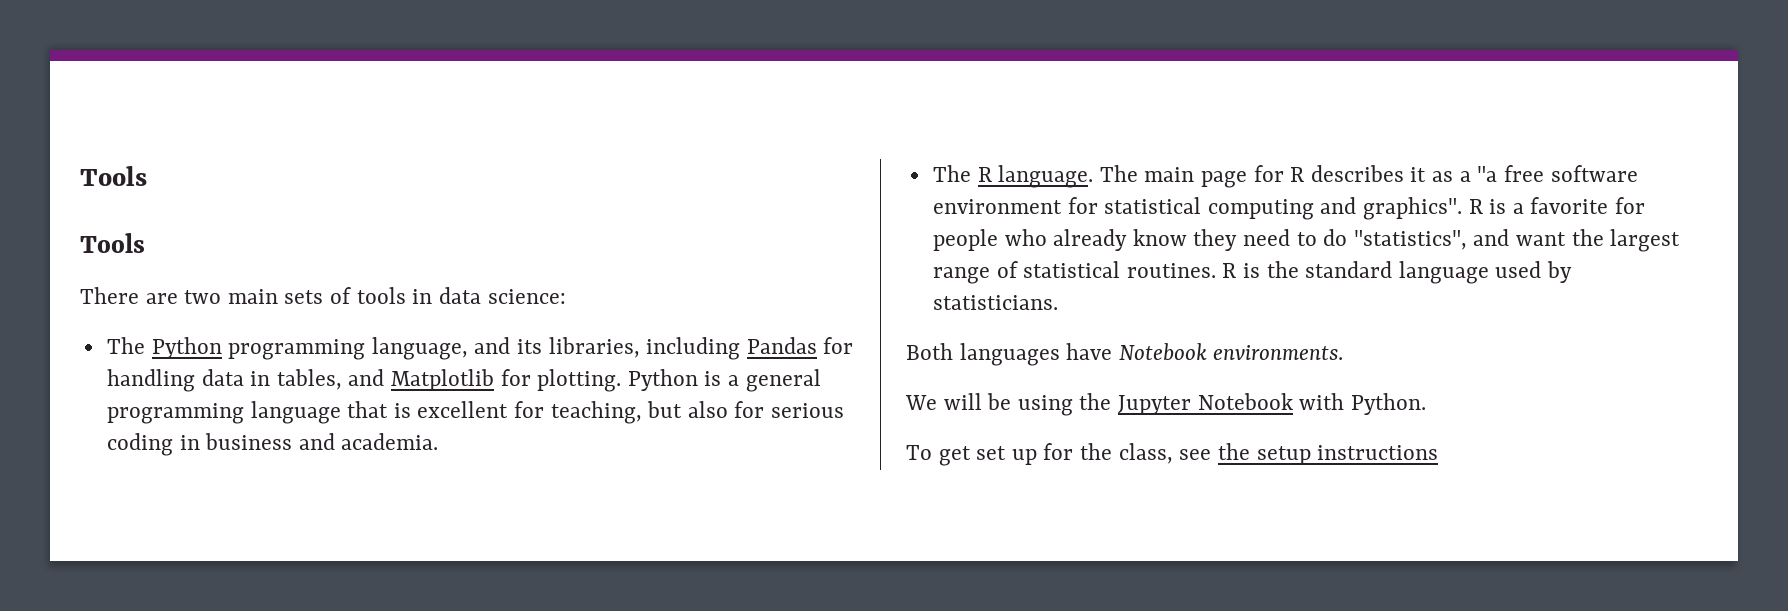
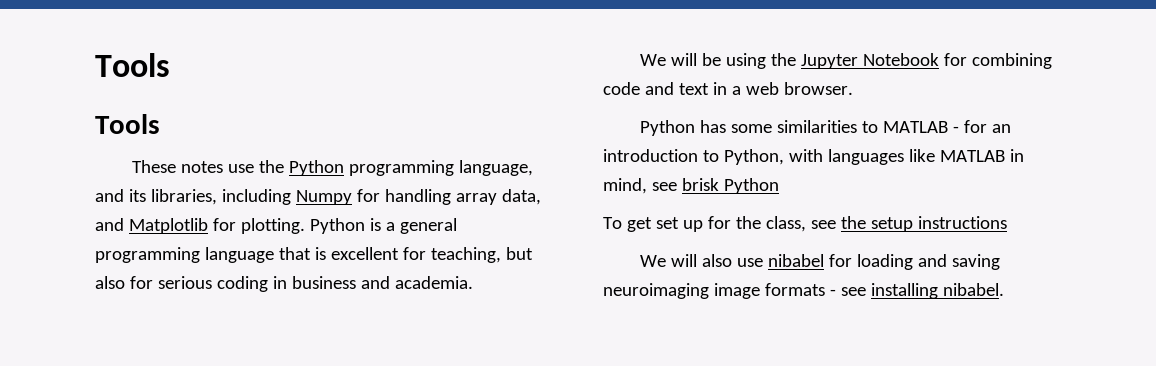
[80,287,566,304] [106,337,145,354] There are two main sets of tools in data science: // The -> [132,160,285,173] These notes use the
[746,337,817,354] Pandas -> [295,190,352,205] Numpy
[201,369,342,390] data in tables, -> [455,189,541,205] array data,
[932,165,1638,188] [932,197,1646,220] [932,229,1681,252] [932,261,1573,284] [932,295,1058,310] [906,343,1344,366] // The R language. The main page for R describes it as a "a free software environment for statistical computing and graphics". R is a favorite for people who already know they need to do "statistics", and want the largest range of statistical routines. R is the standard language used by statisticians. // Both languages have Notebook environments. -> (473, 282) none
[1299,393,1426,415] with Python. -> [944,53,1053,69] [603,82,853,95] [640,120,1012,136] [603,149,1024,165] [603,178,779,194] for combining code and text in a web browser. // Python has some similarities to MATLAB - for an introduction to Python, with languages like MATLAB in mind, see brisk Python
(1439, 452) none -> [640,254,1001,270] [603,283,1004,299] // We will also use nibabel for loading and saving neuroimaging image formats - see installing nibabel.

